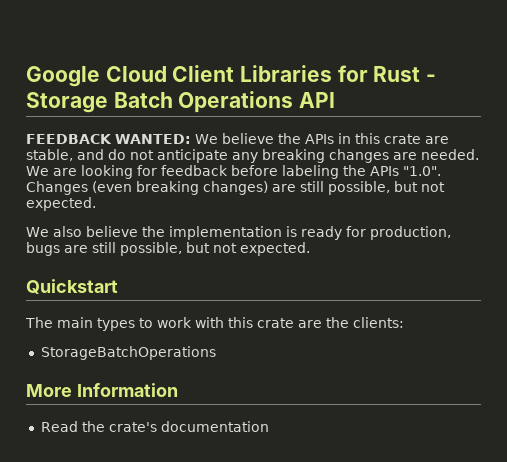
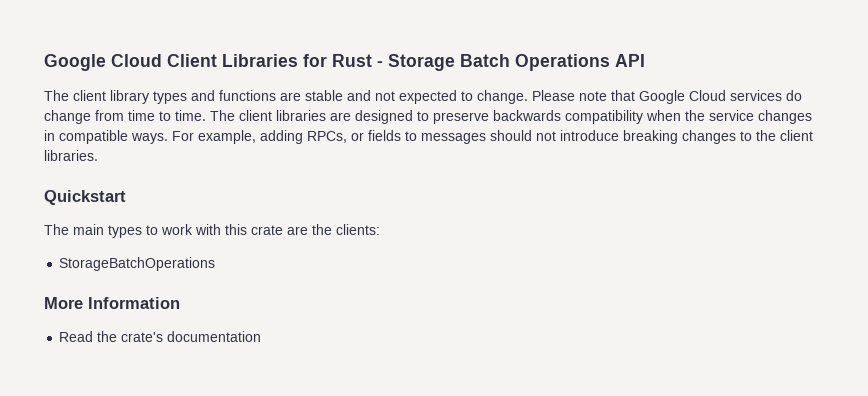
[26,133,449,144] [26,149,479,163] [26,165,441,179] [26,181,445,195] [26,197,96,211] [26,226,451,240] [26,242,310,256] FEEDBACK WANTED: We believe the APIs in this crate are stable, and do not anticipate any breaking changes are needed. We are looking for feedback before labeling the APIs "1.0". Changes (even breaking changes) are still possible, but not expected. // We also believe the implementation is ready for production, bugs are still possible, but not expected. -> [44,90,802,104] [44,110,812,124] [44,130,813,144] [44,150,98,161] The client library types and functions are stable and not expected to change. Please note that Google Cloud services do change from time to time. The client libraries are designed to preserve backwards compatibility when the service changes in compatible ways. For example, adding RPCs, or fields to messages should not introduce breaking changes to the client libraries.

